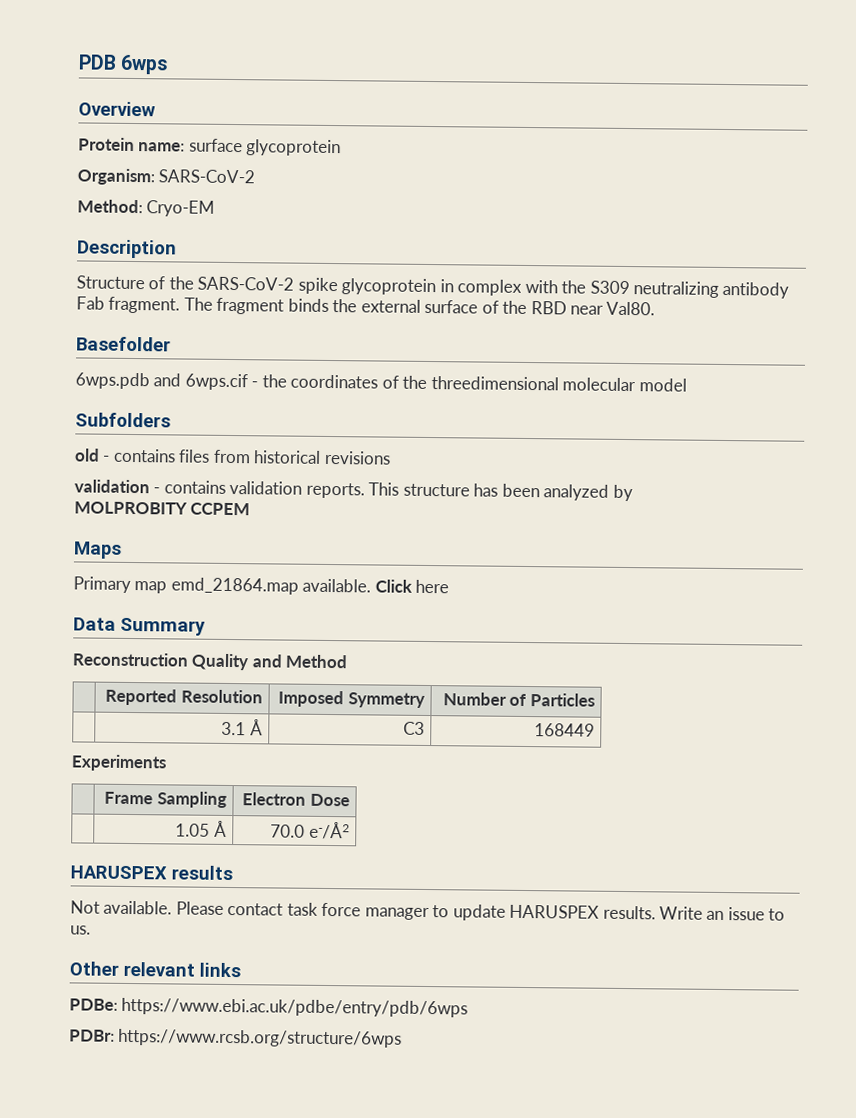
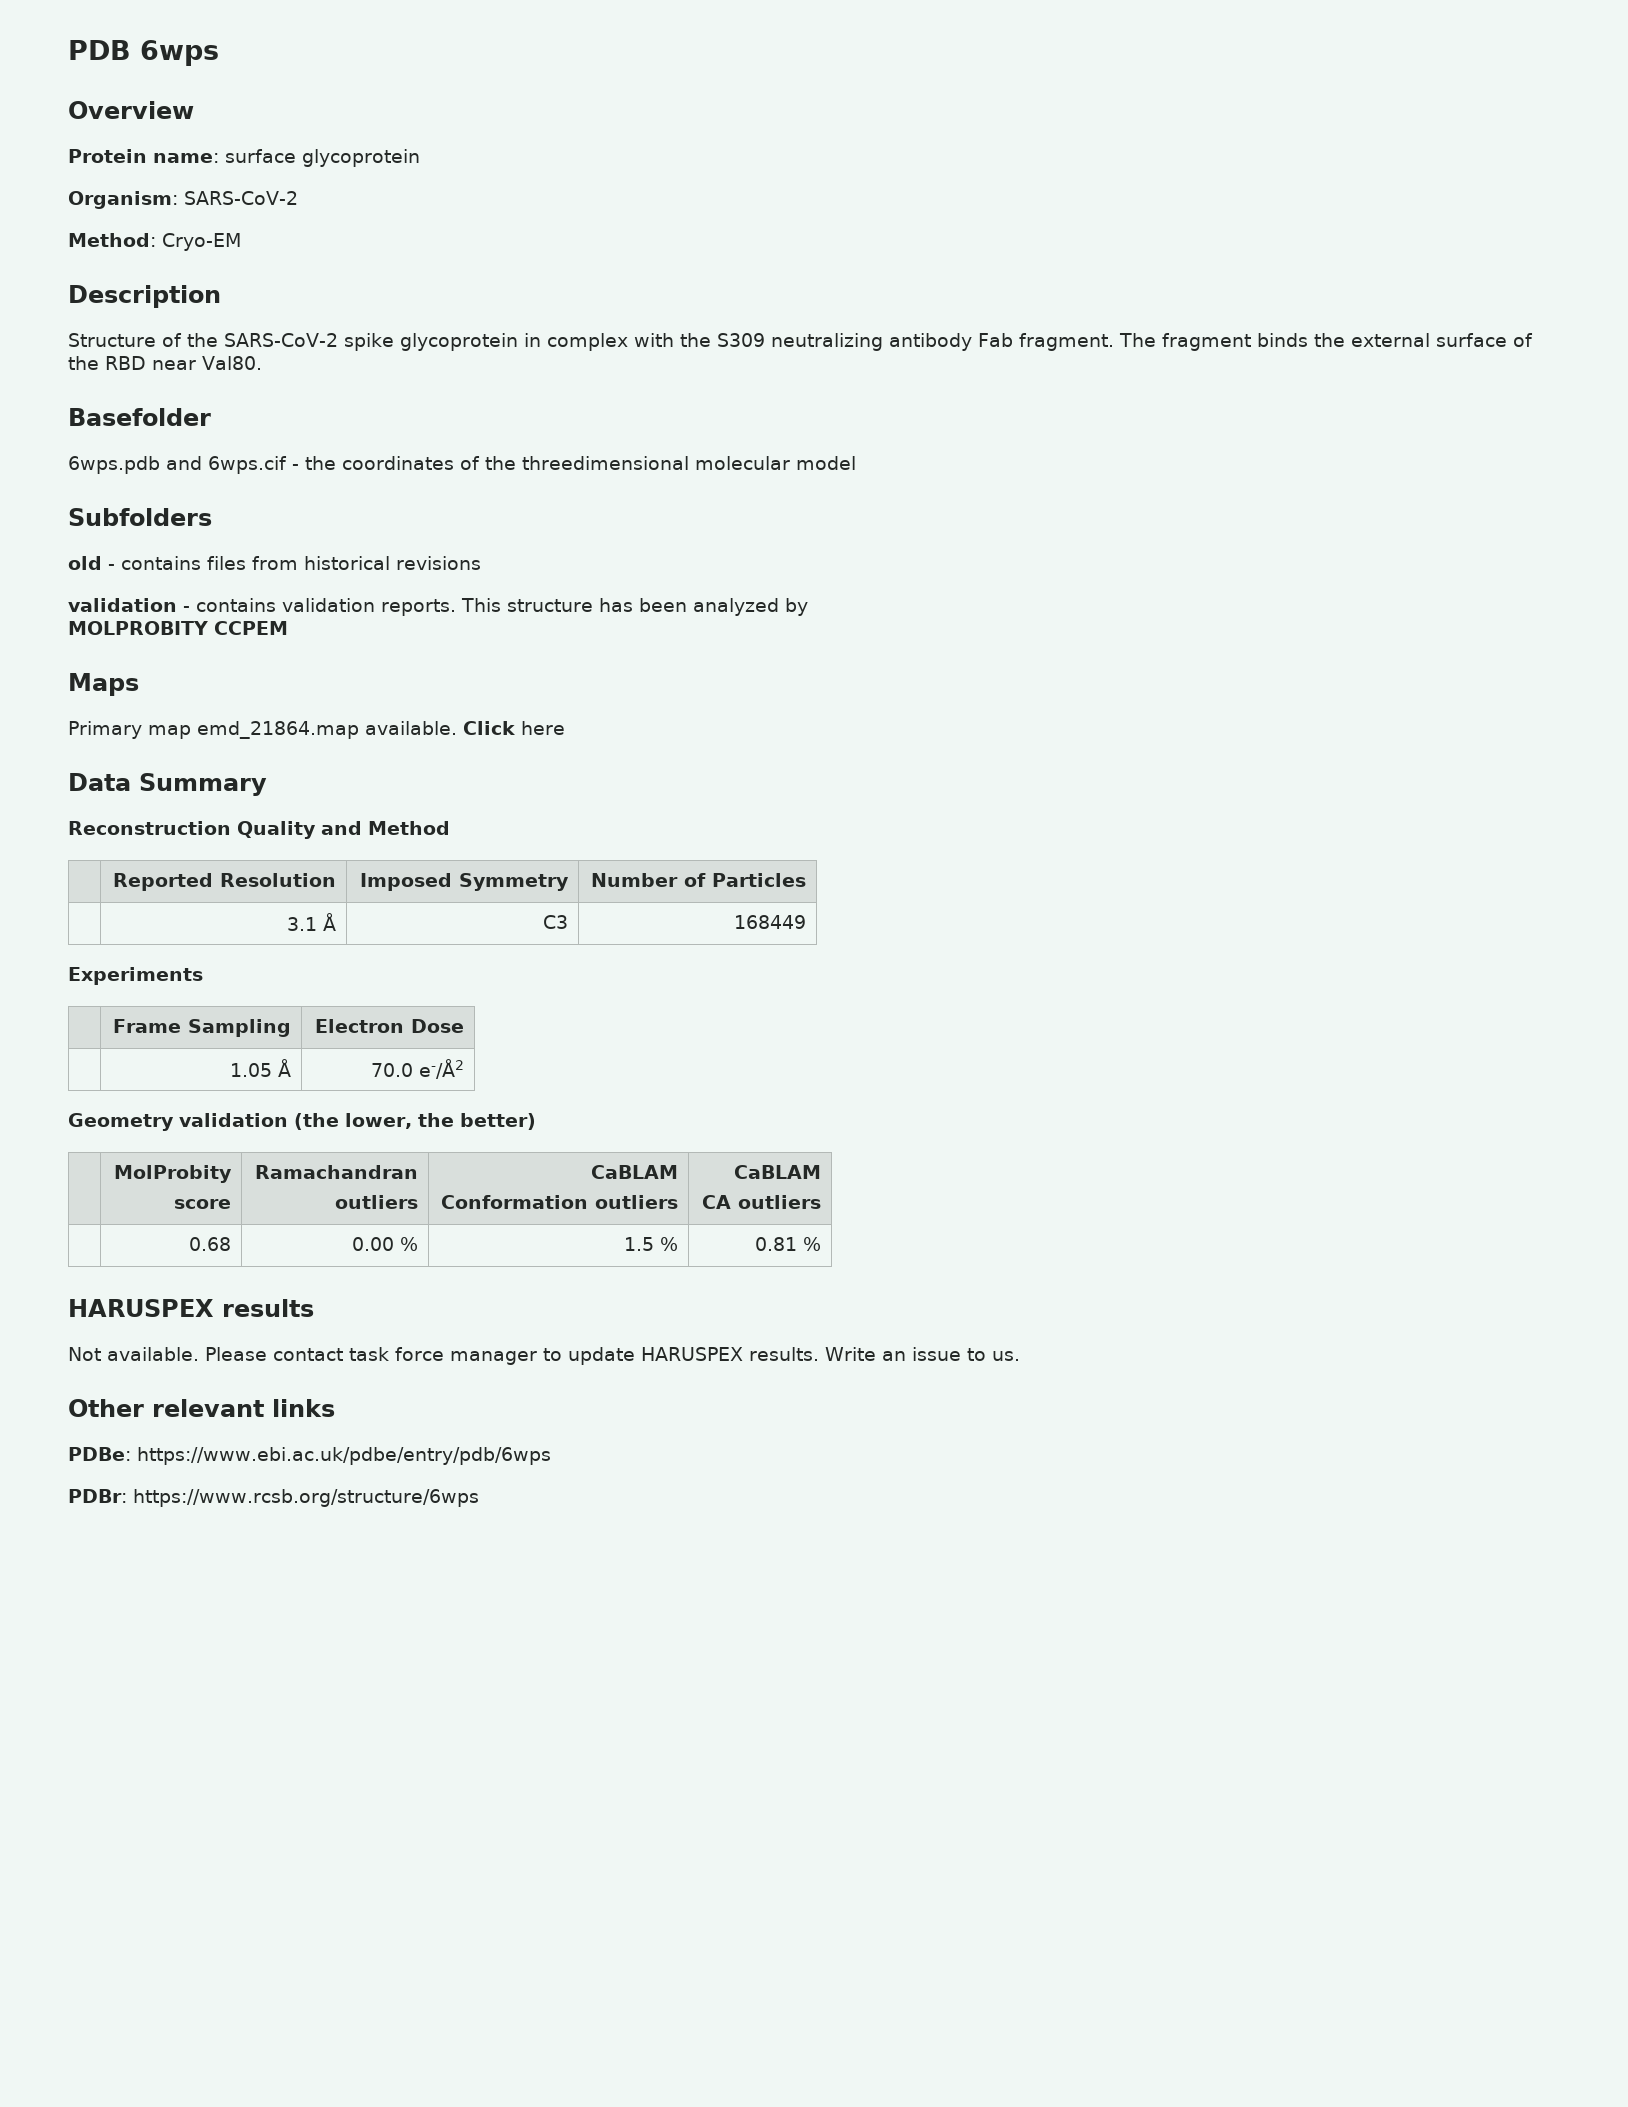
(350, 830) none -> [68,1113,536,1131] [113,1165,232,1183] [173,1199,231,1209] [254,1165,418,1179] [334,1195,418,1209] [590,1165,678,1179] [440,1195,678,1209] [733,1165,821,1179] [701,1195,821,1209] [188,1237,231,1251] [351,1237,418,1251] [623,1237,678,1251] [754,1237,821,1251] // Geometry validation (the lower, the better) // | MolProbity // score | Ramachandran // outliers | CaBLAM // Conformation outliers | CaBLAM // CA outliers // | 0.68 | 0.00 % | 1.5 % | 0.81 %

